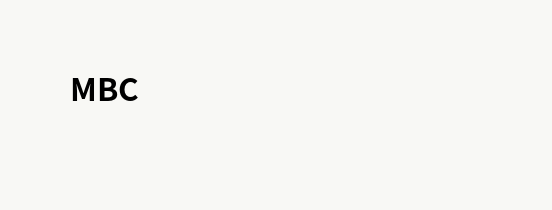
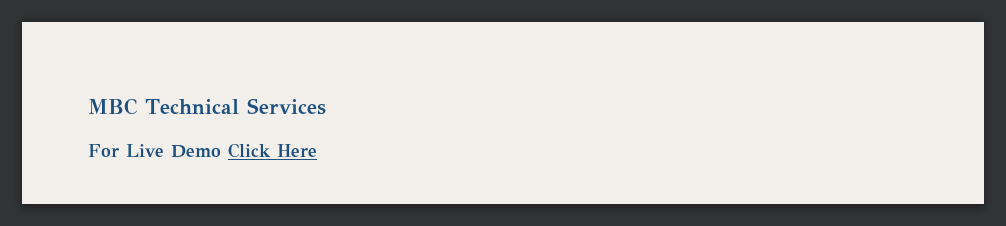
(139, 89) none -> [145,98,326,115] [88,143,317,158] Technical Services // For Live Demo Click Here

